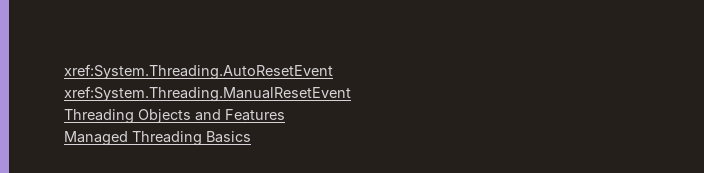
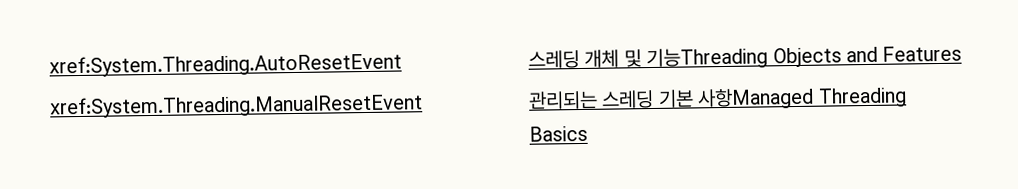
[64,109,134,124] Threading -> [528,47,769,70] 스레딩 개체 및 기능Threading
[64,131,128,146] Managed -> [528,87,815,110] 관리되는 스레딩 기본 사항Managed

